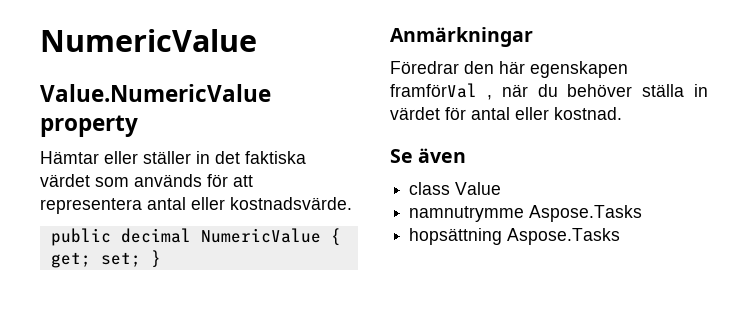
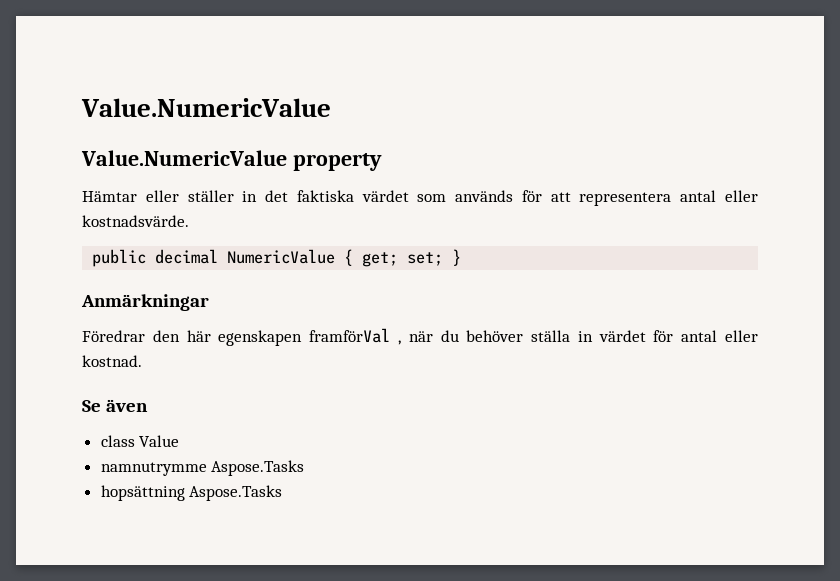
[40,29,257,52] NumericValue -> [81,98,331,117] Value.NumericValue

